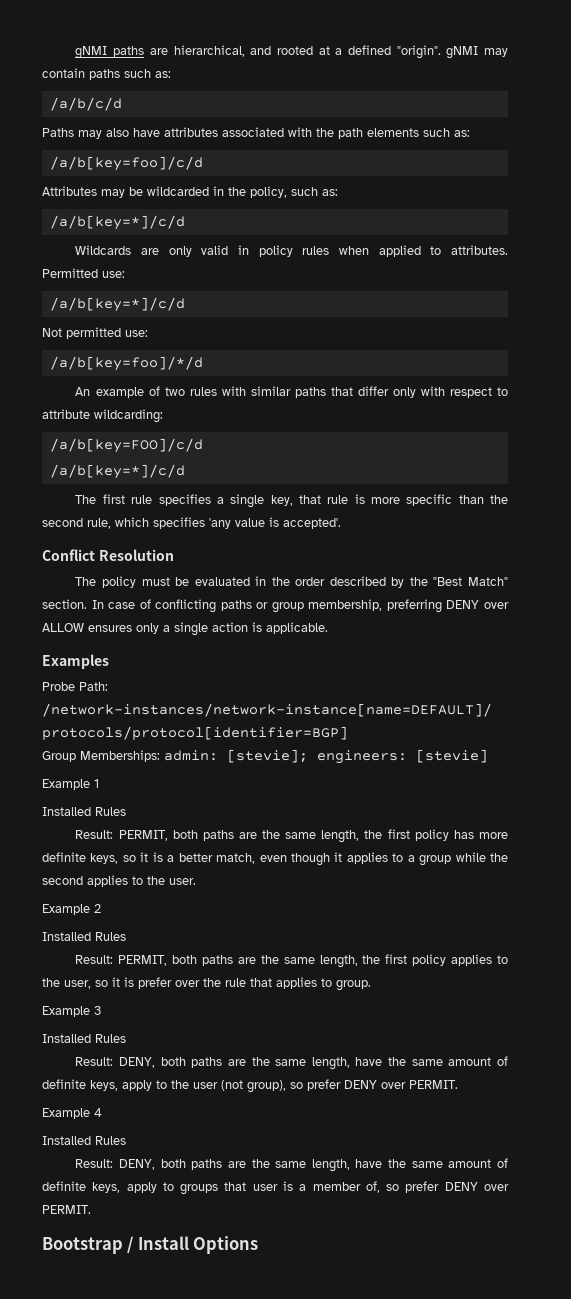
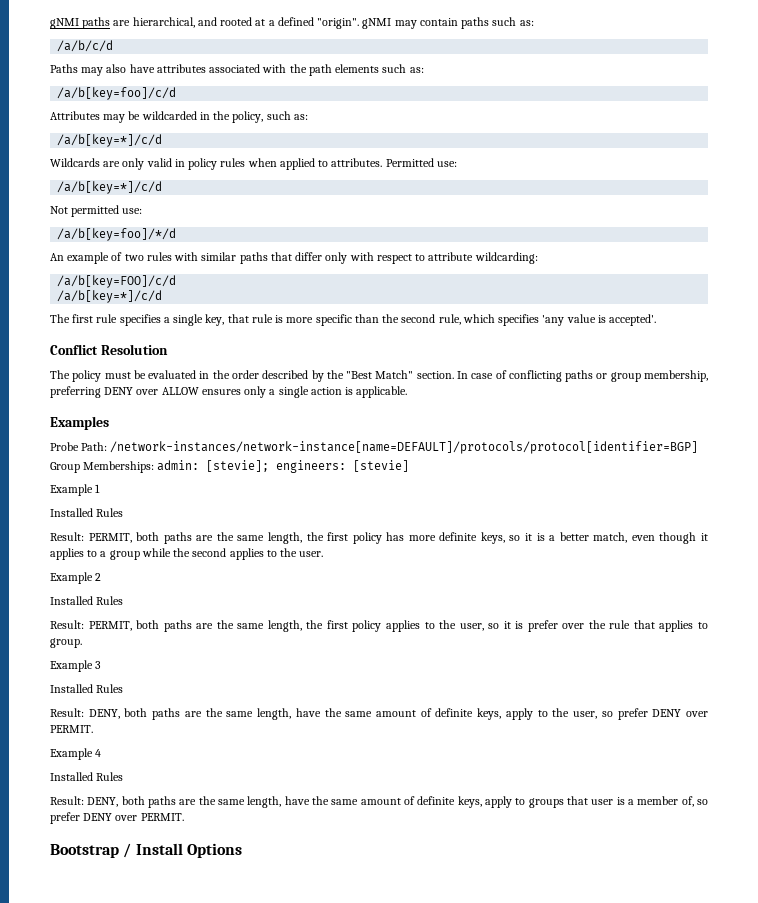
[193,1080,286,1093] user (not group), -> [573,711,598,719] user,

